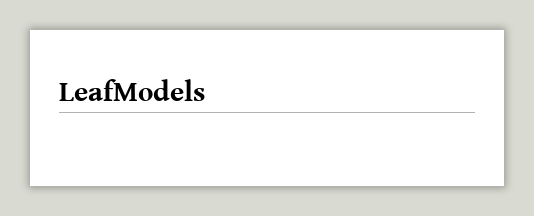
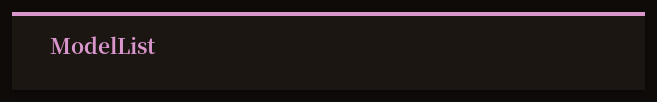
[59,79,205,101] LeafModels -> [50,36,156,54] ModelList

